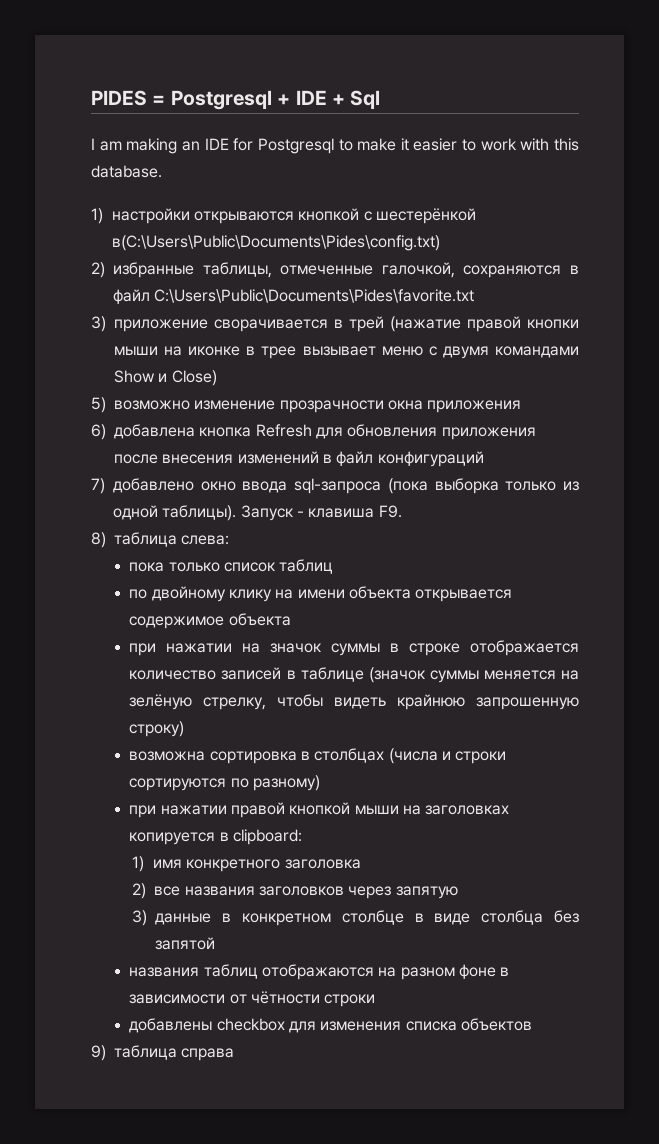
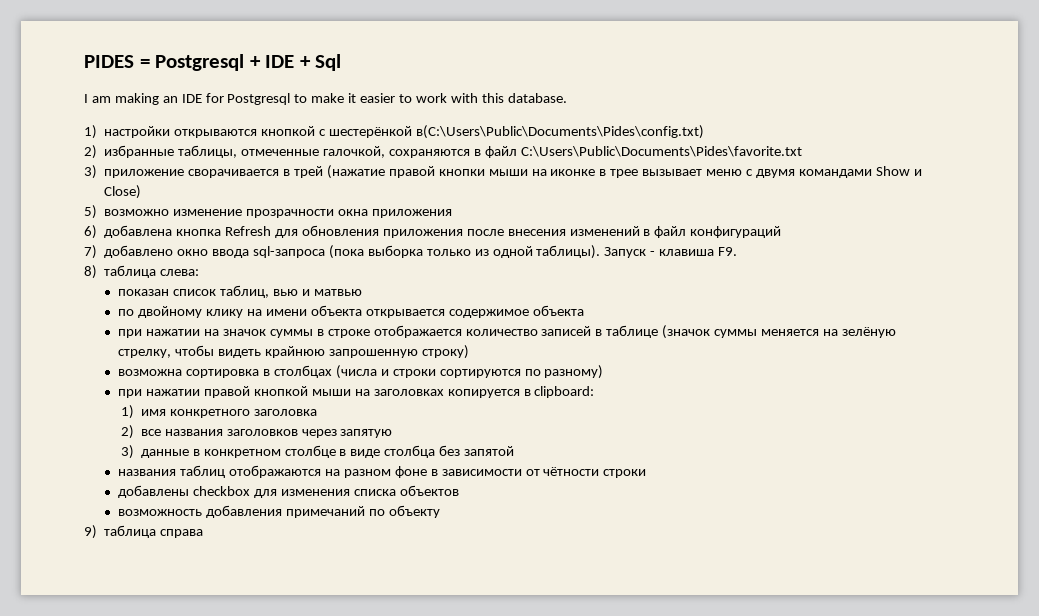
[129,559,334,574] пока только список таблиц -> [118,285,362,298] показан список таблиц, вью и матвью
(532, 1024) none -> [118,505,440,518] // возможность добавления примечаний по объекту

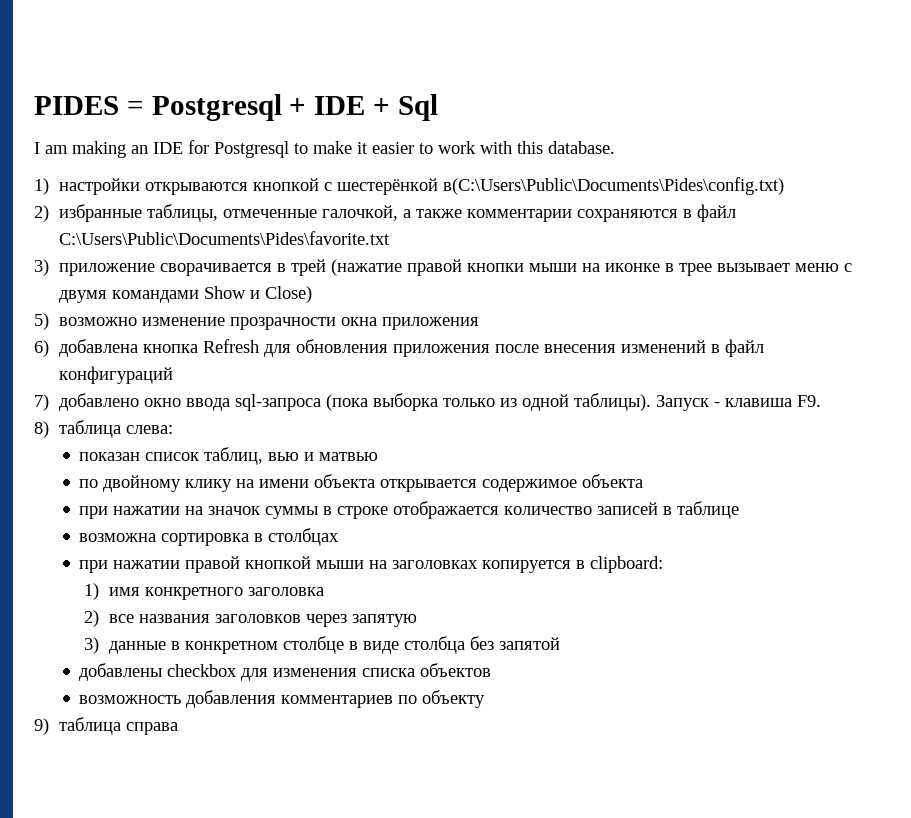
(385, 152) none -> [403,209,573,222] а также комментарии
[662,325,896,339] [118,345,469,359] [118,365,604,379] (значок суммы меняется на зелёную стрелку, чтобы видеть крайнюю запрошенную строку) // возможна сортировка в столбцах (числа и строки сортируются по разному) -> [79,528,340,546] // возможна сортировка в столбцах
[118,465,647,478] // названия таблиц отображаются на разном фоне в зависимости от чётности строки -> (561, 643) none
[286,506,366,518] примечаний -> [281,695,394,708] комментариев

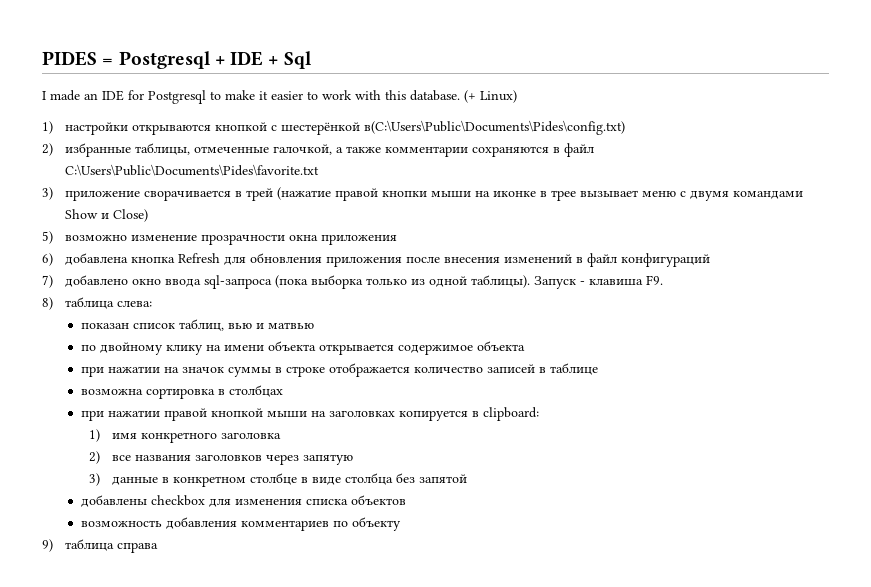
[45,141,126,158] am making -> [50,90,80,101] made
(615, 147) none -> [464,90,517,103] (+ Linux)

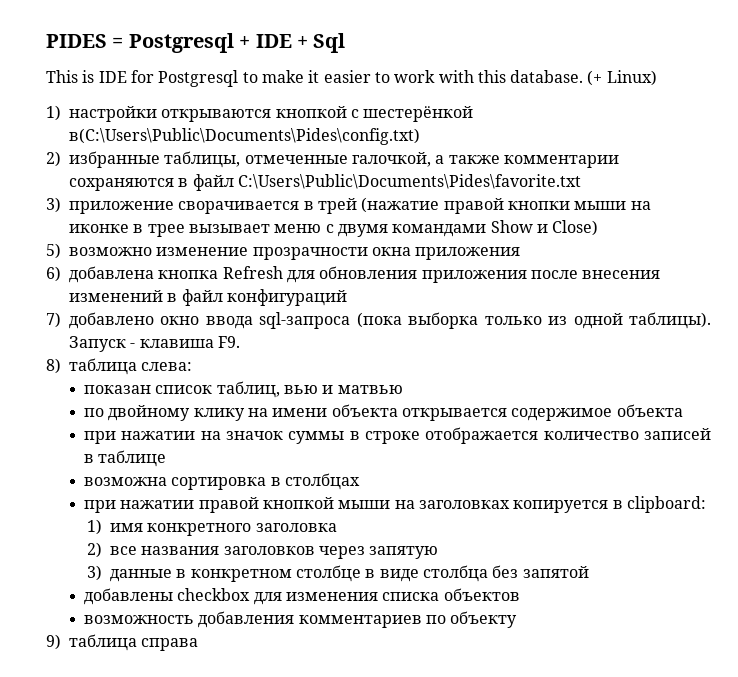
[42,90,98,101] I made an -> [46,70,95,83] This is

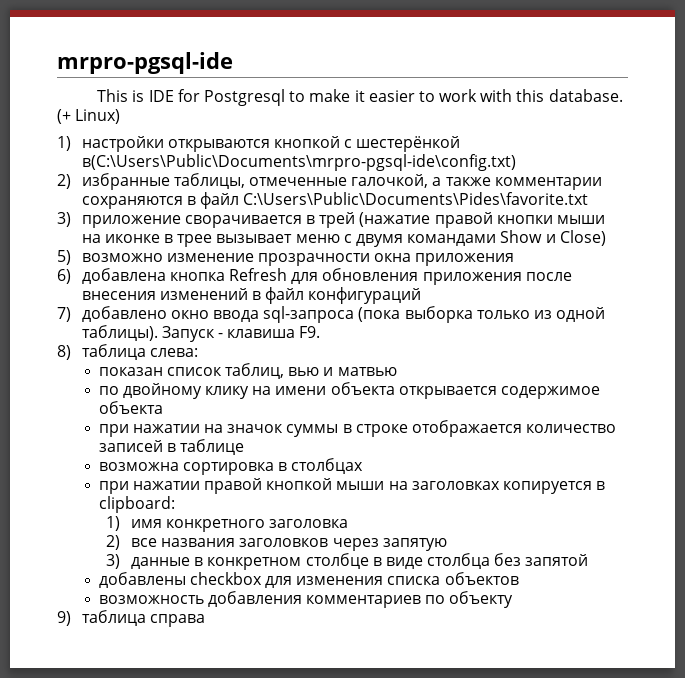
[46,33,346,53] PIDES = Postgresql + IDE + Sql -> [57,52,233,74] mrpro-pgsql-ide
[69,128,420,145] в(C:\Users\Public\Documents\Pides\config.txt) -> [81,154,516,171] в(C:\Users\Public\Documents\mrpro-pgsql-ide\config.txt)

